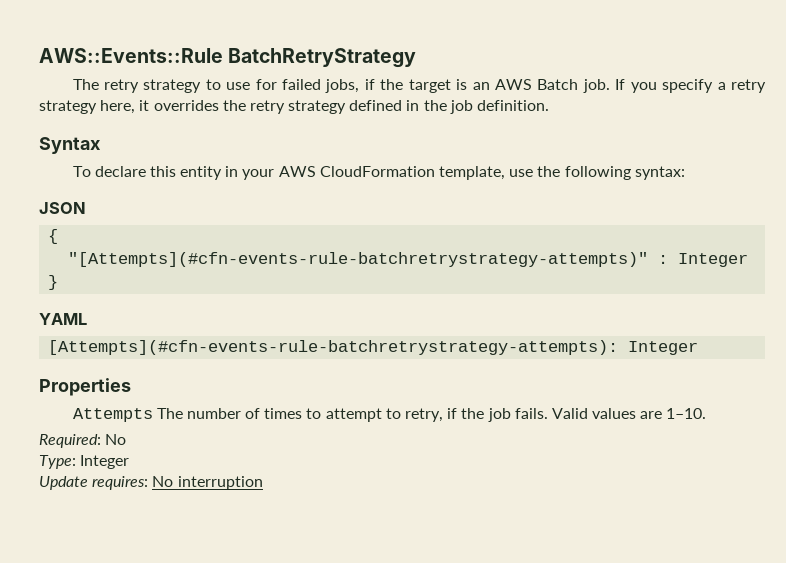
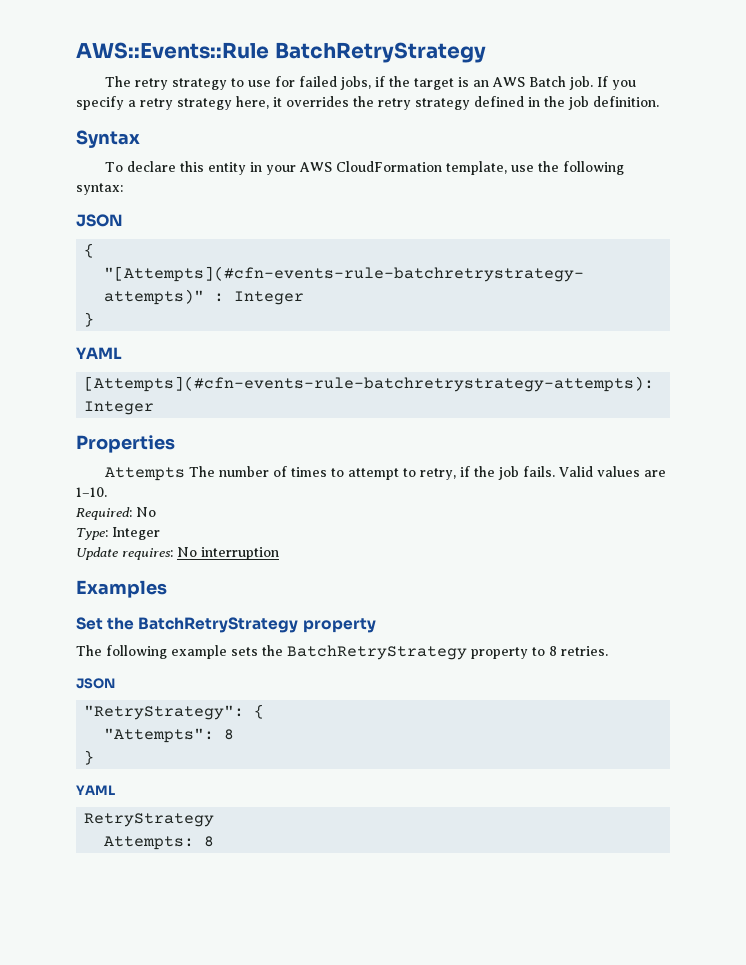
(263, 483) none -> [76,580,167,598] [76,617,376,633] [76,645,608,660] [76,678,115,689] [84,704,265,720] [104,728,235,743] [84,750,95,765] [76,785,115,795] [84,813,215,827] [104,836,215,850] // Examples // Set the BatchRetryStrategy property // The following example sets the BatchRetryStrategy property to 8 retries. // JSON // "RetryStrategy": { // "Attempts": 8 // } // YAML // RetryStrategy // Attempts: 8

